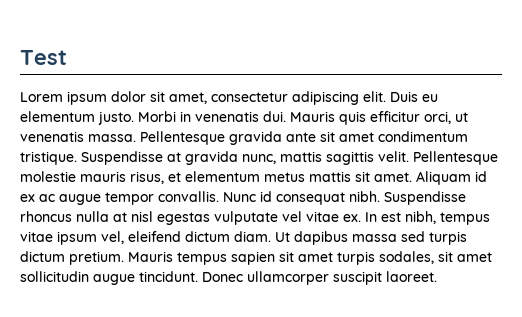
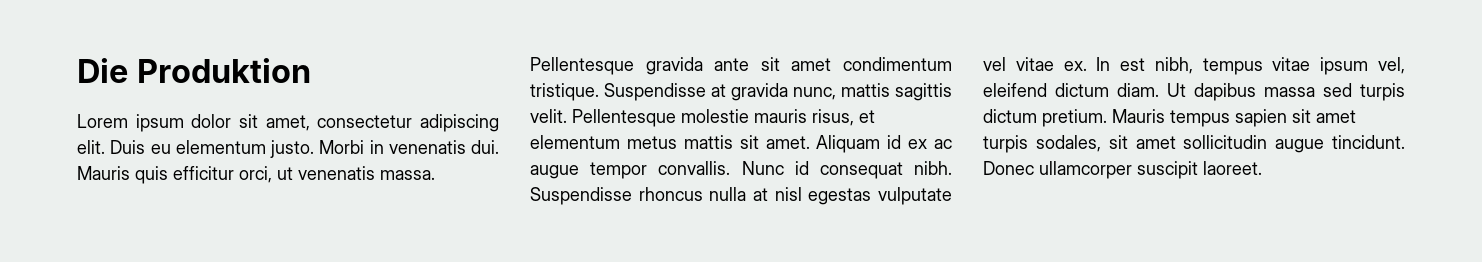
[20,50,67,65] Test -> [77,58,311,83] Die Produktion

